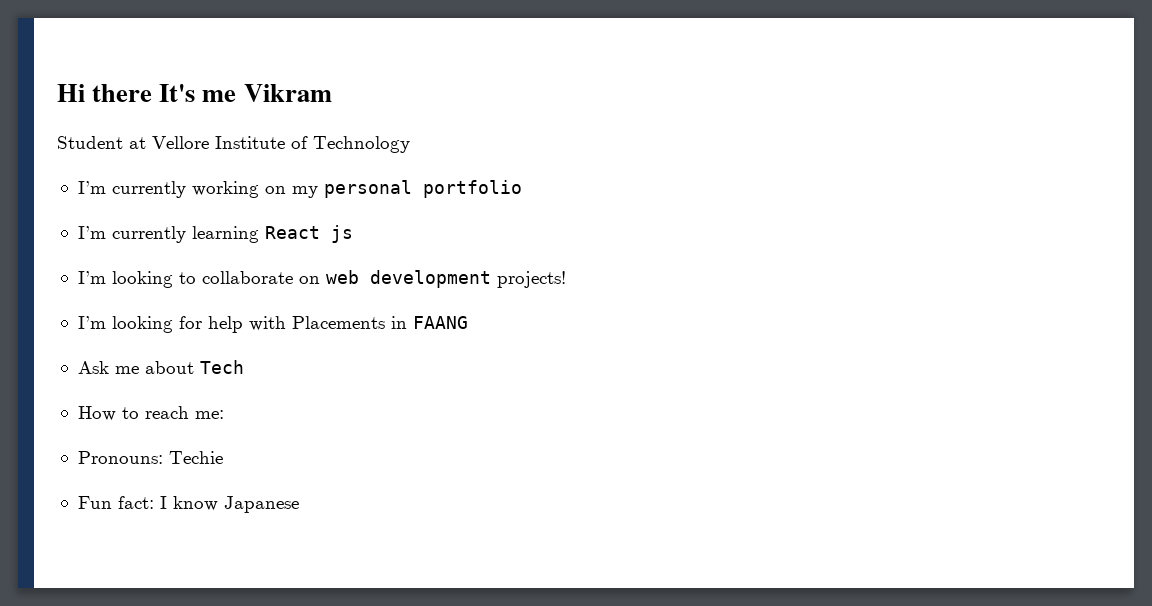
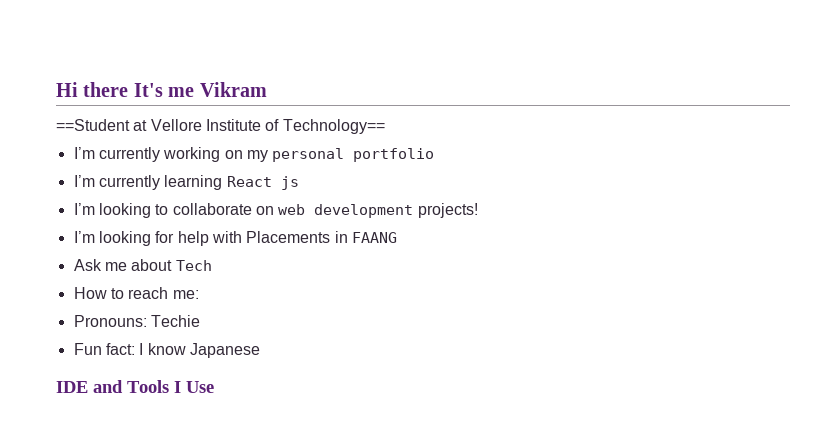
[57,136,123,149] Student -> [56,119,130,131] ==Student
[313,136,410,153] Technology -> [282,119,385,134] Technology==
(299, 504) none -> [56,380,214,393] // IDE and Tools I Use

